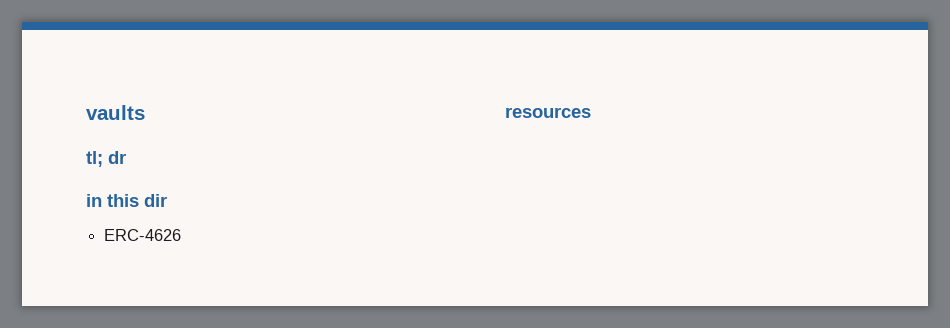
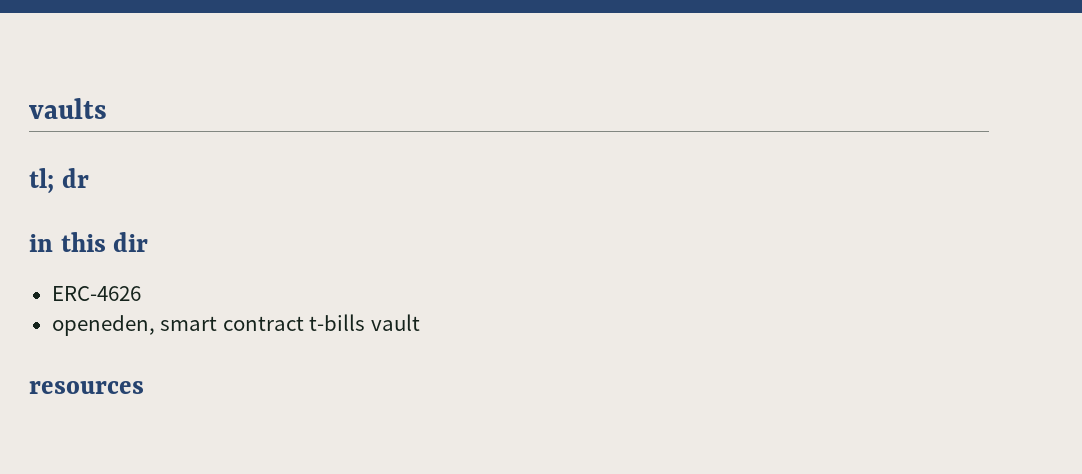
(182, 235) none -> [51,314,420,336] // openeden, smart contract t-bills vault

